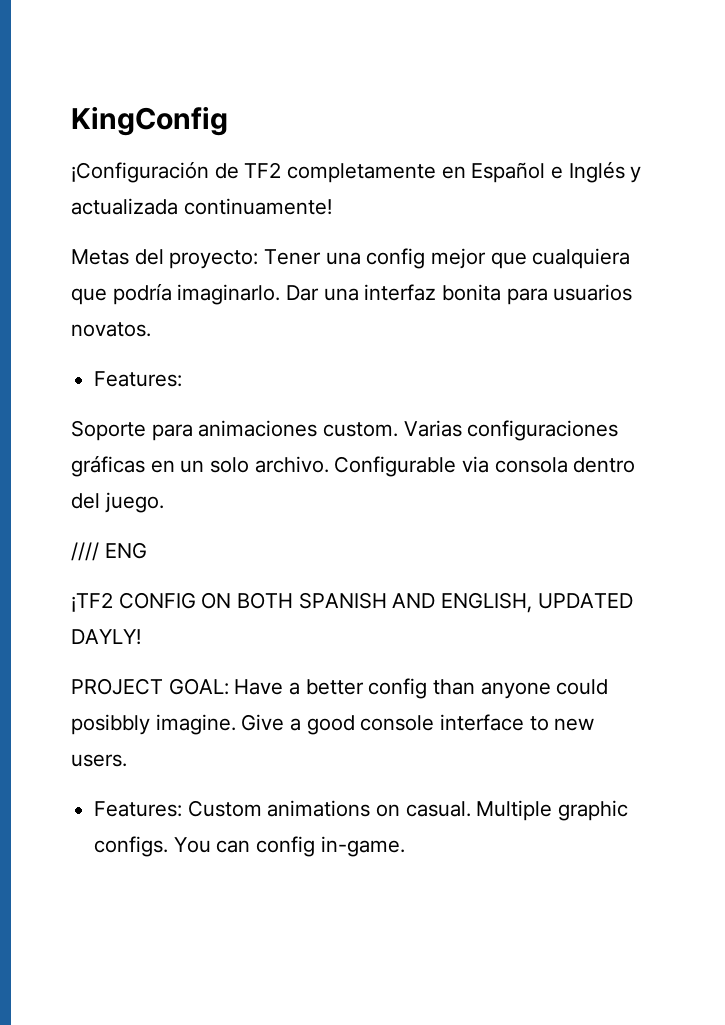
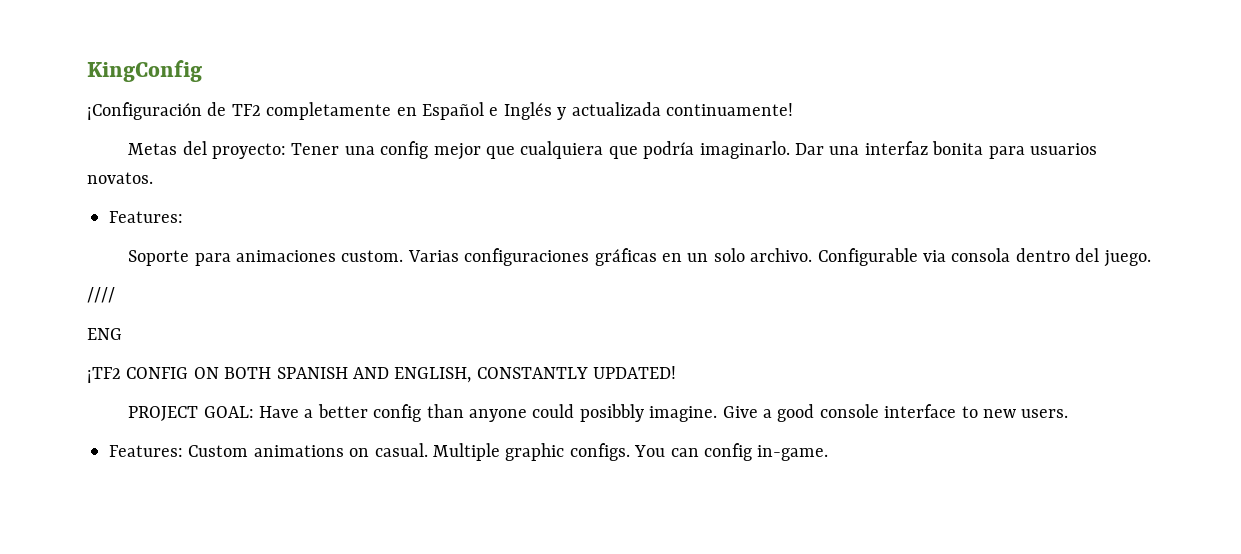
(99, 551) none -> (115, 295) //
[537,593,633,609] [71,629,141,645] UPDATED DAYLY! -> [476,366,677,379] CONSTANTLY UPDATED!

